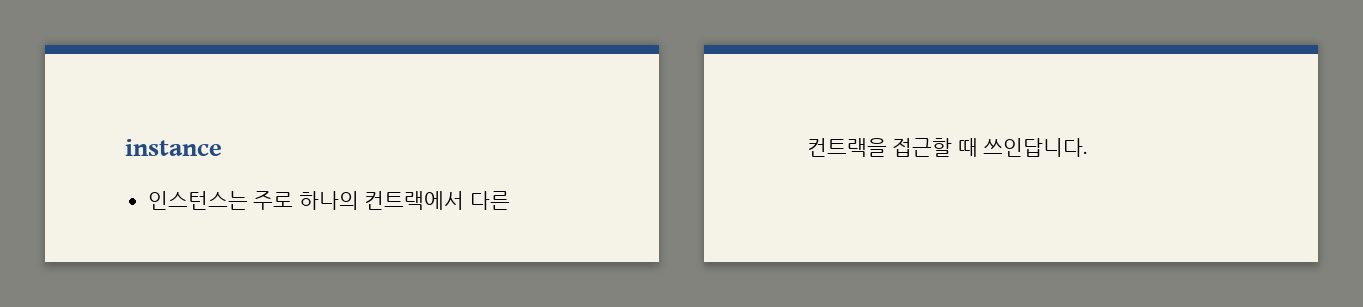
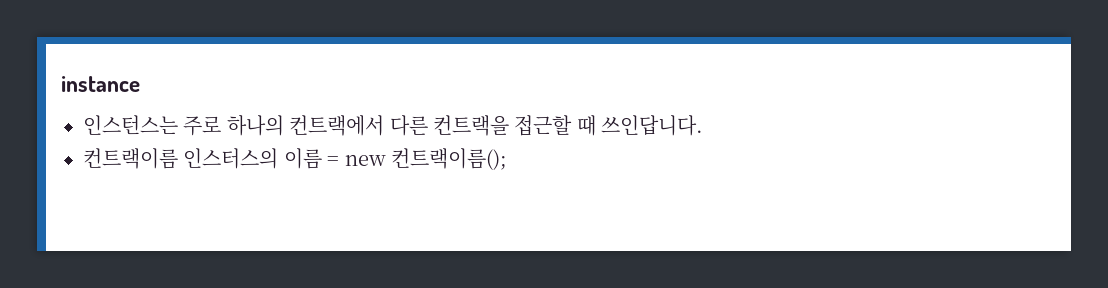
(1088, 147) none -> [83,148,507,170] // 컨트랙이름 인스터스의 이름 = new 컨트랙이름();

